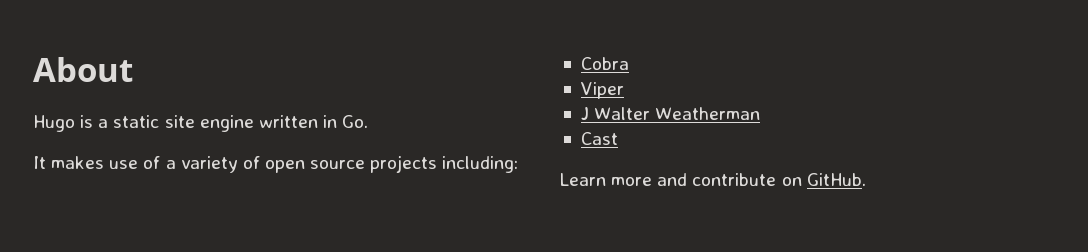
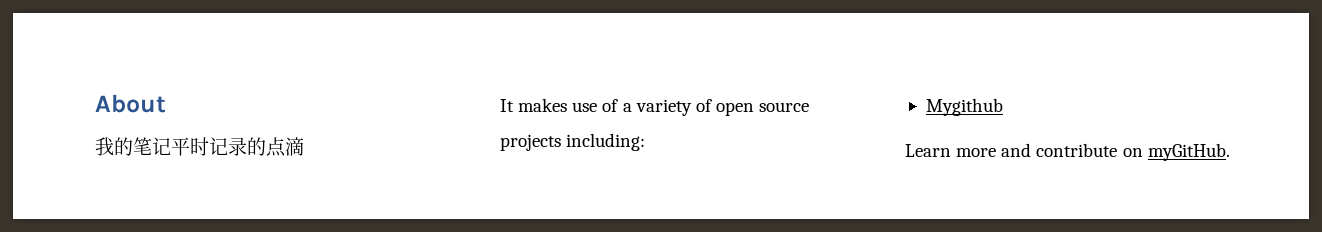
[33,115,369,132] Hugo is a static site engine written in Go. -> [95,137,304,157] 我的笔记平时记录的点滴
[580,57,629,70] [580,82,624,99] [580,107,761,120] [580,132,618,145] Cobra // Viper // J Walter Weatherman // Cast -> [925,98,1003,116] Mygithub
[806,173,866,186] GitHub. -> [1147,143,1230,161] myGitHub.

